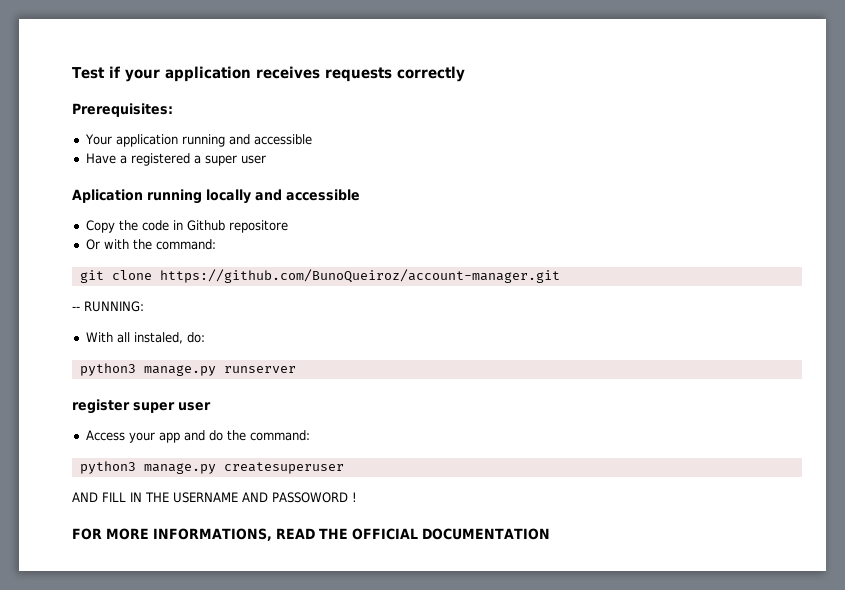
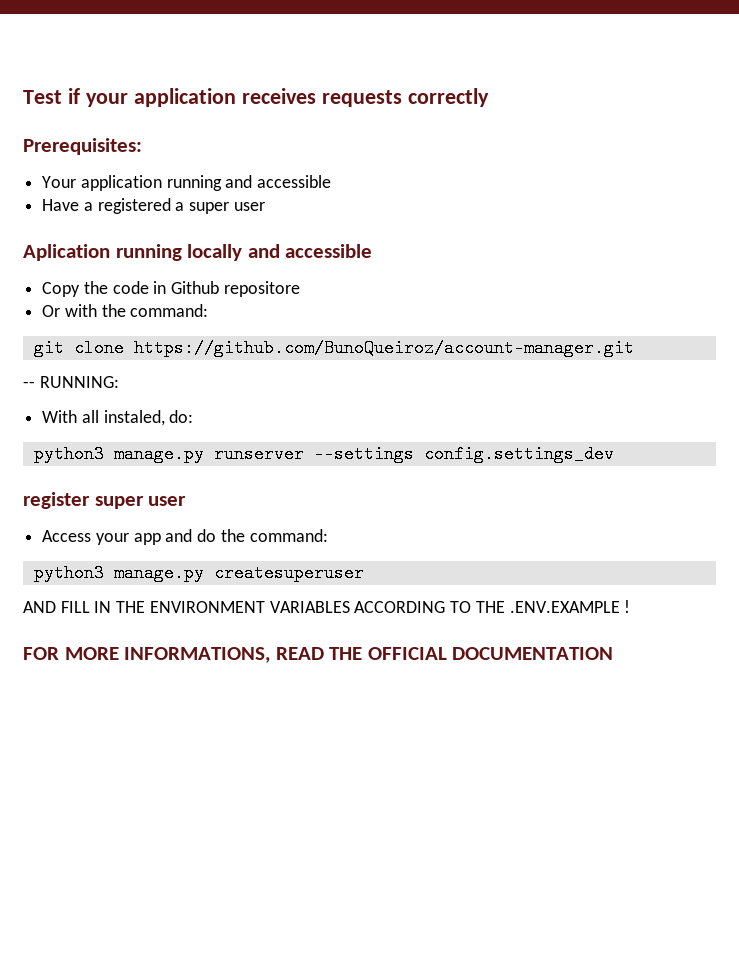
(296, 369) none -> [313,445,614,463] --settings config.settings_dev
[173,492,348,503] USERNAME AND PASSOWORD -> [149,601,620,613] ENVIRONMENT VARIABLES ACCORDING TO THE .ENV.EXAMPLE

